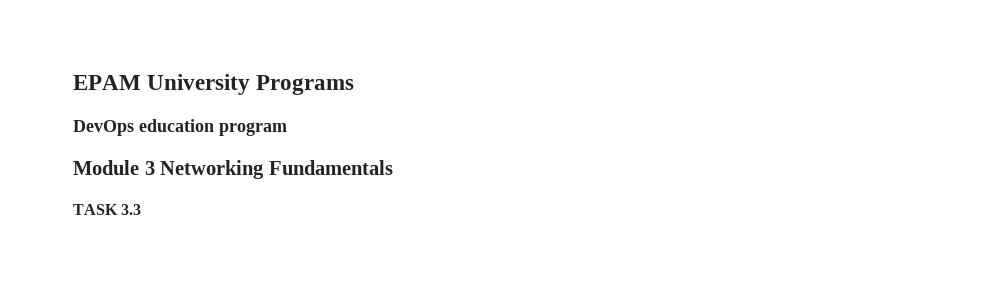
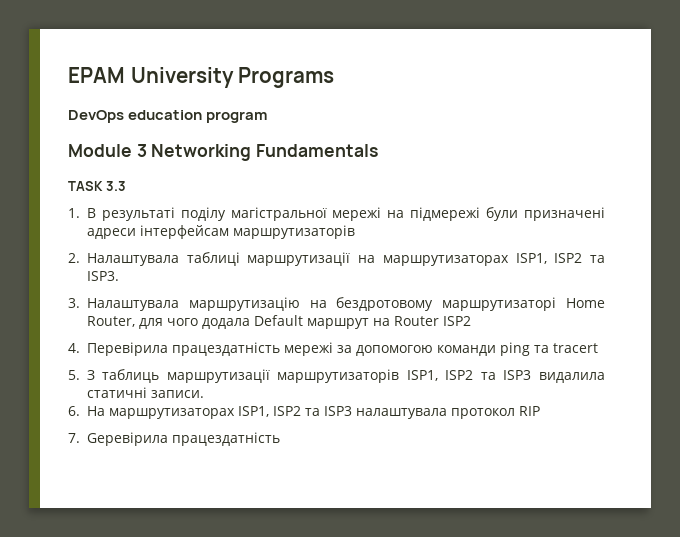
(142, 209) none -> [68,207,605,221] [86,225,355,239] [68,252,605,266] [86,271,119,281] [68,297,605,311] [86,315,471,329] [68,342,598,356] [68,369,605,383] [86,387,204,398] [68,406,540,419] [68,432,280,446] // 1. В результаті поділу магістральної мережі на підмережі були призначені адреси інтерфейсам маршрутизаторів // 2. Налаштувала таблиці маршрутизації на маршрутизаторах ISP1, ISP2 та ISP3. // 3. Налаштувала маршрутизацію на бездротовому маршрутизаторі Home Router, для чого додала Default маршрут на Router ISP2 // 4. Перевірила працездатність мережі за допомогою команди ping та tracert // 5. З таблиць маршрутизації маршрутизаторів ISP1, ISP2 та ISP3 видалила статичні записи. // 6. На маршрутизаторах ISP1, ISP2 та ISP3 налаштувала протокол RIP // 7. Gеревірила працездатність

